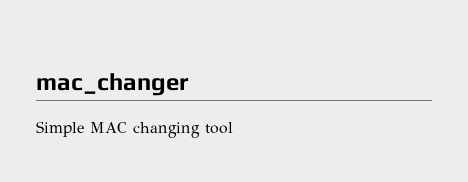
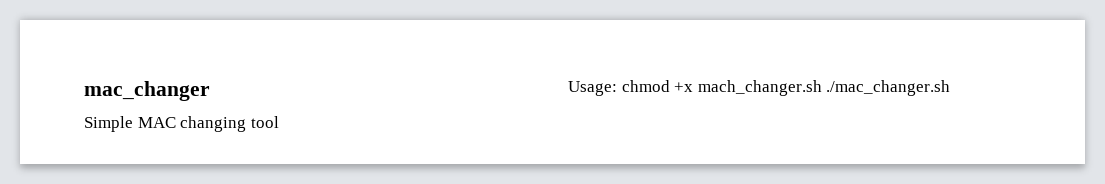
(233, 128) none -> [568,80,951,96] // Usage: chmod +x mach_changer.sh ./mac_changer.sh

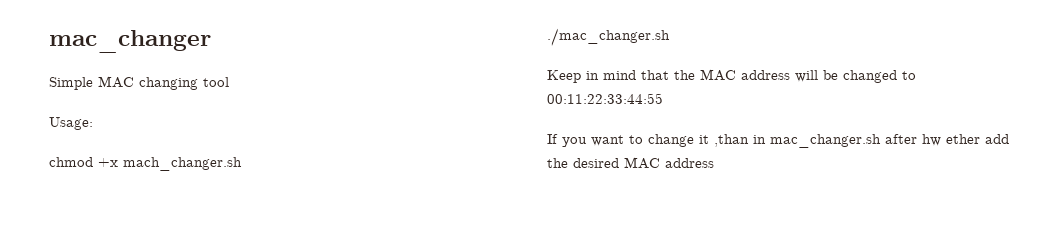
(617, 88) none -> (93, 123) //
(822, 88) none -> (242, 164) //
(951, 88) none -> [547,69,916,83] [547,93,663,104] [547,134,1009,148] [547,157,714,169] // Keep in mind that the MAC address will be changed to 00:11:22:33:44:55 // If you want to change it ,than in mac_changer.sh after hw ether add the desired MAC address

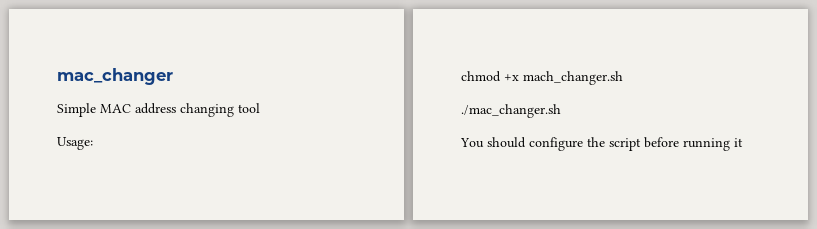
(134, 82) none -> [135,103,176,114] address
[547,69,916,83] [547,93,663,104] [547,134,1009,148] [547,157,714,169] Keep in mind that the MAC address will be changed to 00:11:22:33:44:55 // If you want to change it ,than in mac_changer.sh after hw ether add the desired MAC address -> [460,137,743,151] You should configure the script before running it

